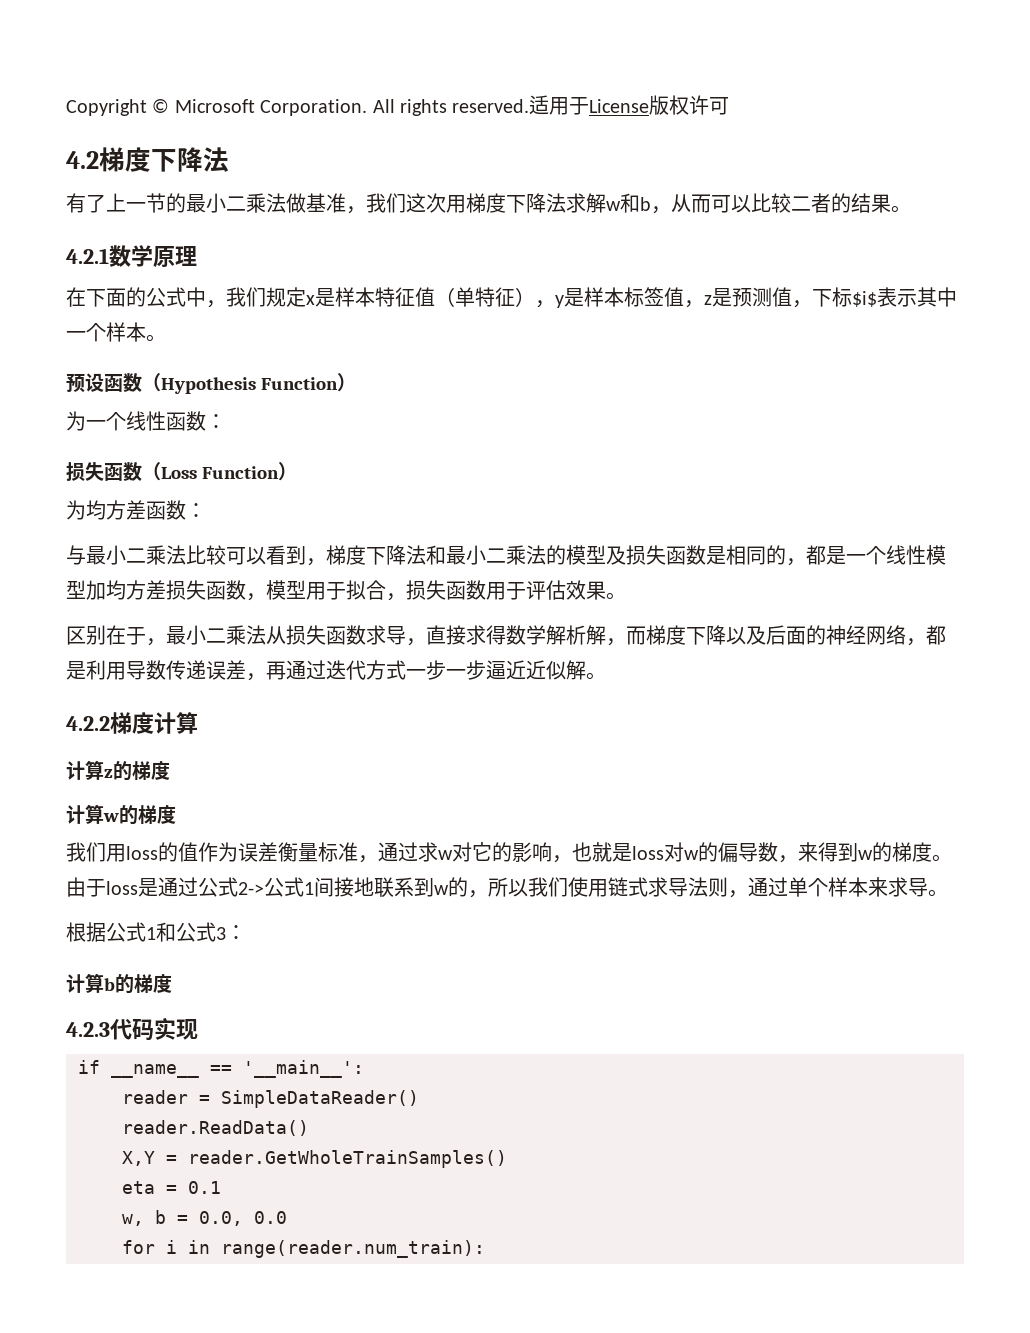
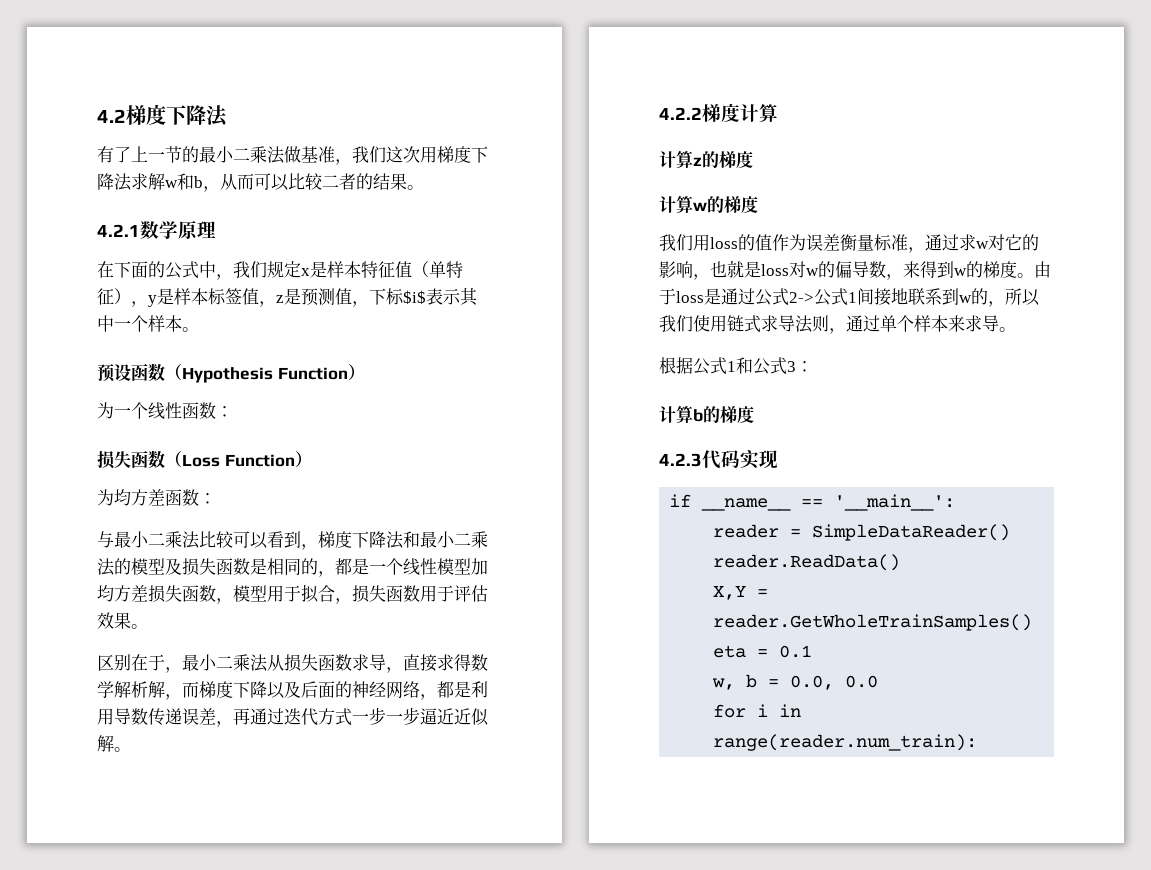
[66,95,730,116] Copyright © Microsoft Corporation. All rights reserved.适用于License版权许可 // -> (97, 116) none

